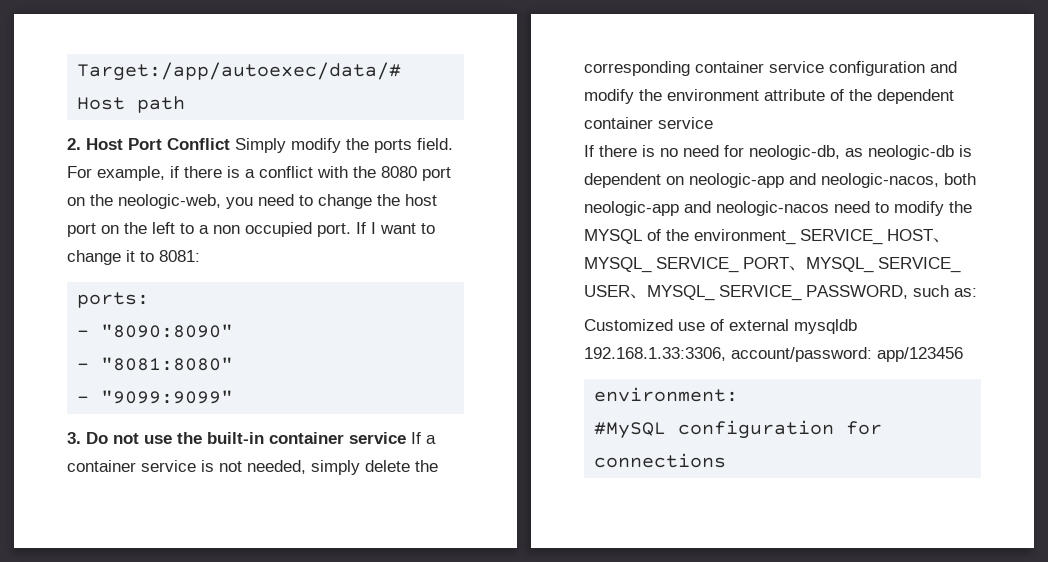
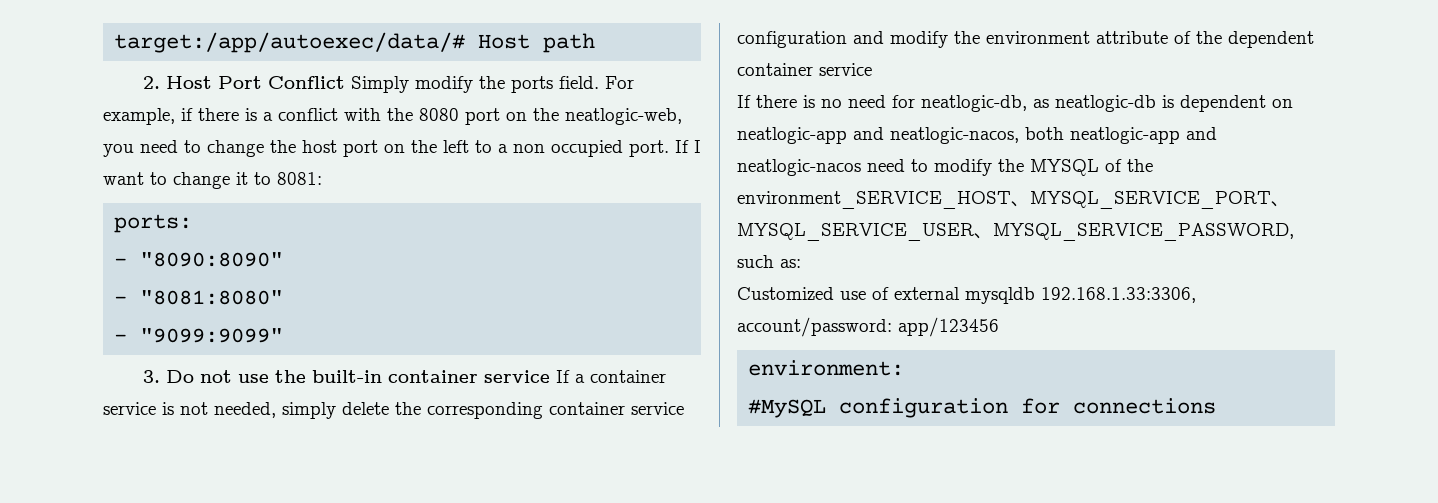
[77,62,402,81] Target:/app/autoexec/data/# -> [114,32,466,53] target:/app/autoexec/data/#
[118,194,221,209] neologic-web, -> [565,108,682,125] neatlogic-web,
[749,145,972,160] [584,173,976,188] [584,201,829,216] neologic-db, as neologic-db is dependent on neologic-app and neologic-nacos, both neologic-app and neologic-nacos -> [921,95,1293,112] [737,127,1217,144] [737,159,861,176] neatlogic-db, as neatlogic-db is dependent on neatlogic-app and neatlogic-nacos, both neatlogic-app and neatlogic-nacos
[694,229,950,245] [584,257,961,273] [584,285,908,301] environment_ SERVICE_ HOST、MYSQL_ SERVICE_ PORT、MYSQL_ SERVICE_ USER、MYSQL_ SERVICE_ PASSWORD, -> [737,191,1290,209] [737,223,1294,241] environment_SERVICE_HOST、MYSQL_SERVICE_PORT、MYSQL_SERVICE_USER、MYSQL_SERVICE_PASSWORD,

